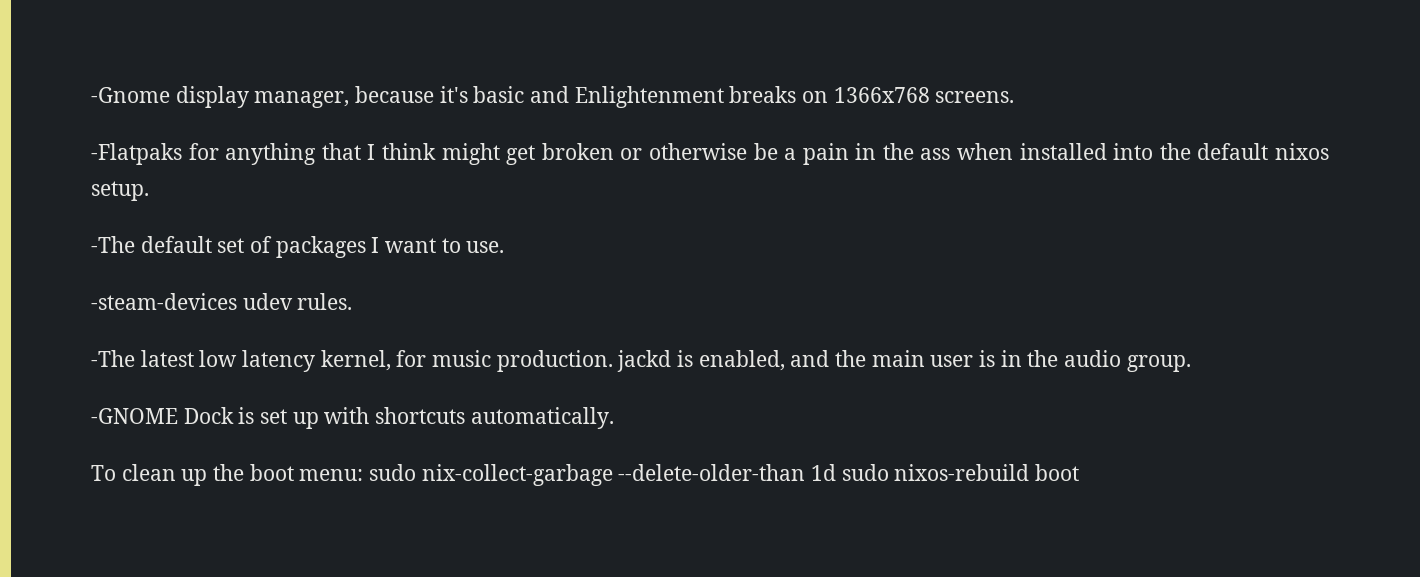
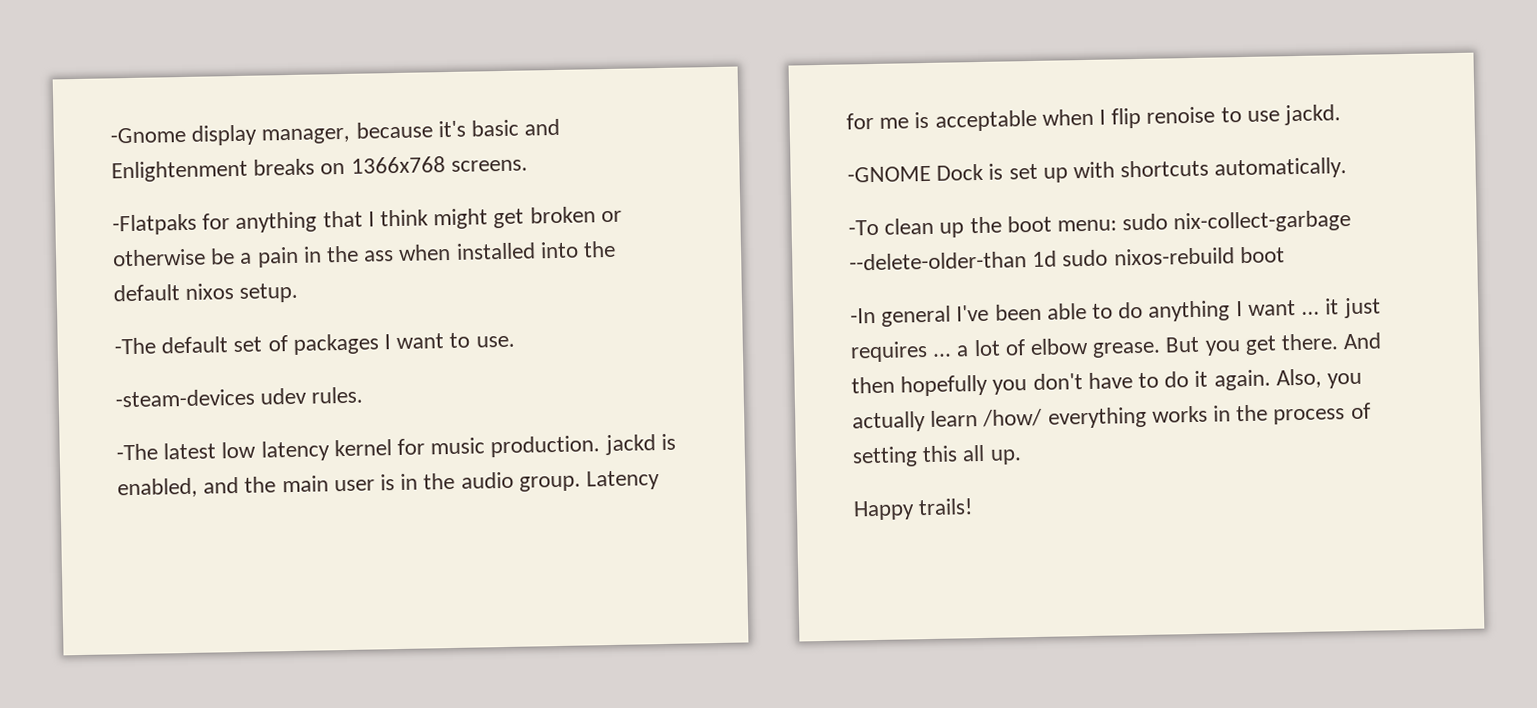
[320,350,391,371] kernel, -> [333,439,392,457] kernel
(1191, 363) none -> [586,470,661,491] [846,104,1342,132] Latency for me is acceptable when I flip renoise to use jackd.
[91,465,116,481] To -> [848,219,879,236] -To
(1080, 472) none -> [850,297,1381,327] [850,332,1383,363] [851,368,1363,397] [852,402,1371,433] [852,444,1022,468] [853,498,974,521] // -In general I've been able to do anything I want ... it just requires ... a lot of elbow grease. But you get there. And then hopefully you don't have to do it again. Also, you actually learn /how/ everything works in the process of setting this all up. // Happy trails!

